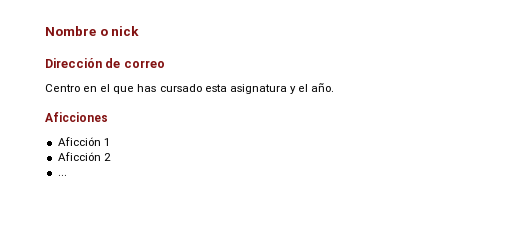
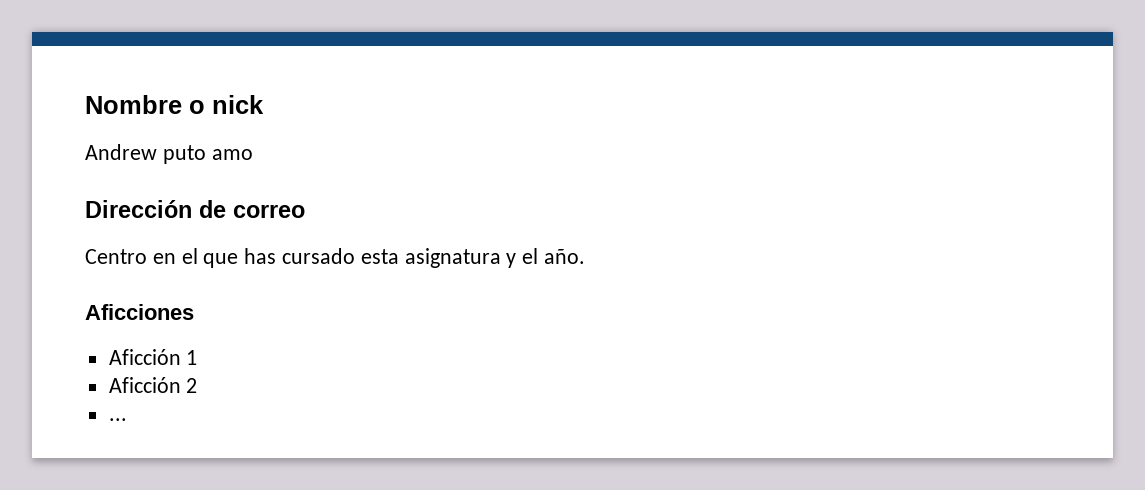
(140, 31) none -> [85,144,253,164] // Andrew puto amo

